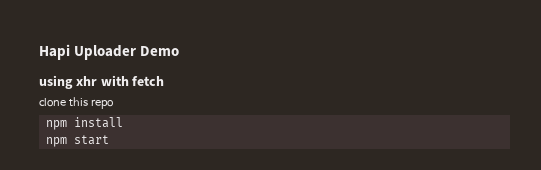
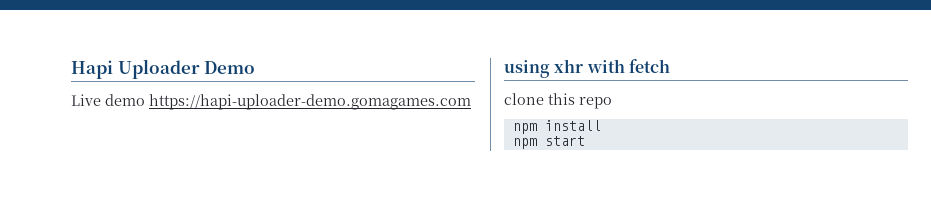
(180, 51) none -> [71,94,471,110] // Live demo https://hapi-uploader-demo.gomagames.com

